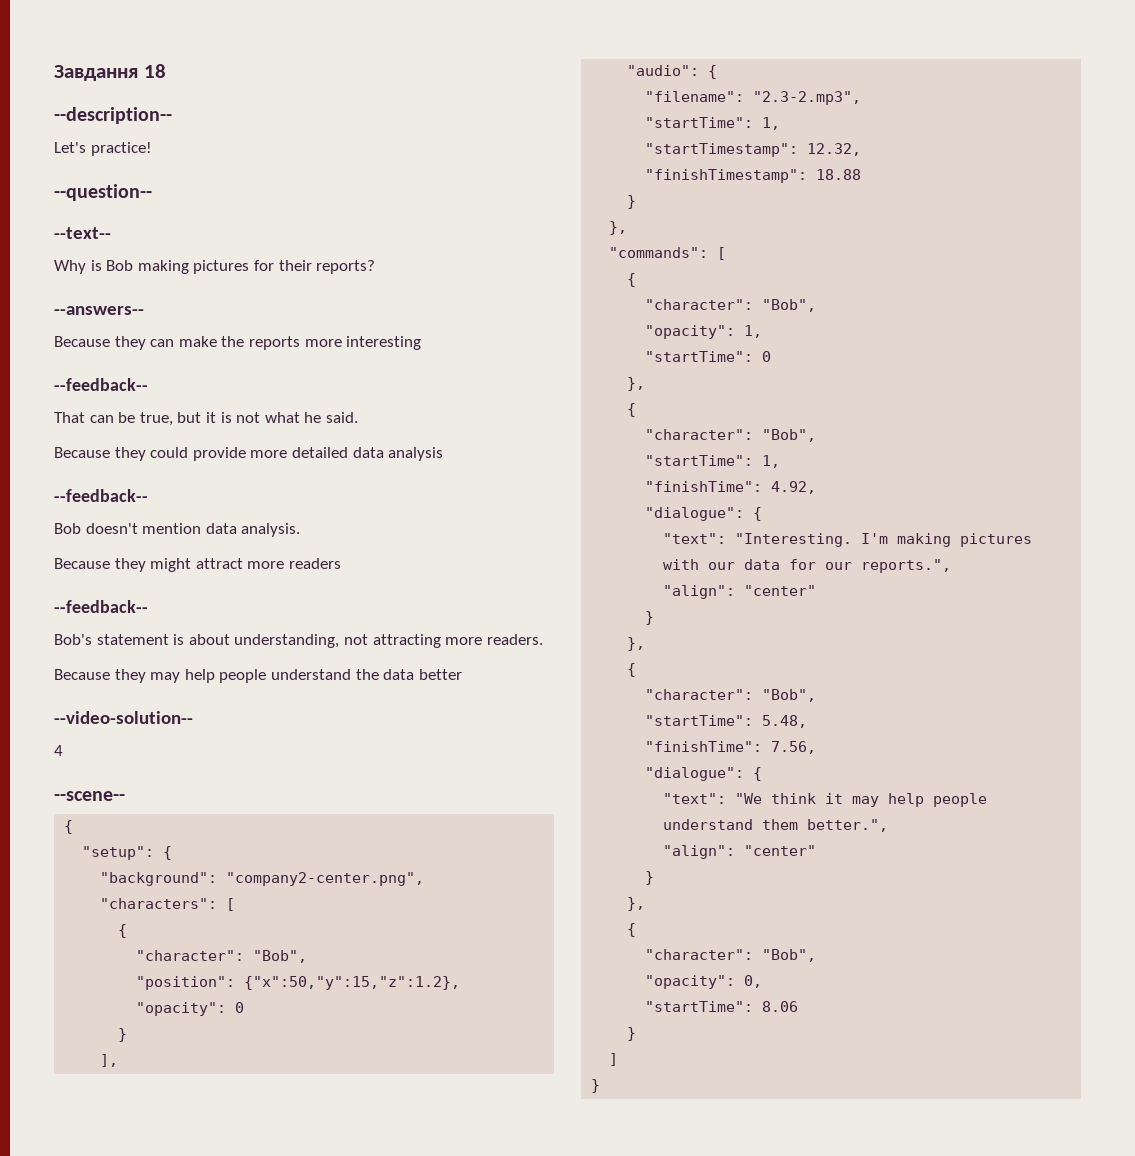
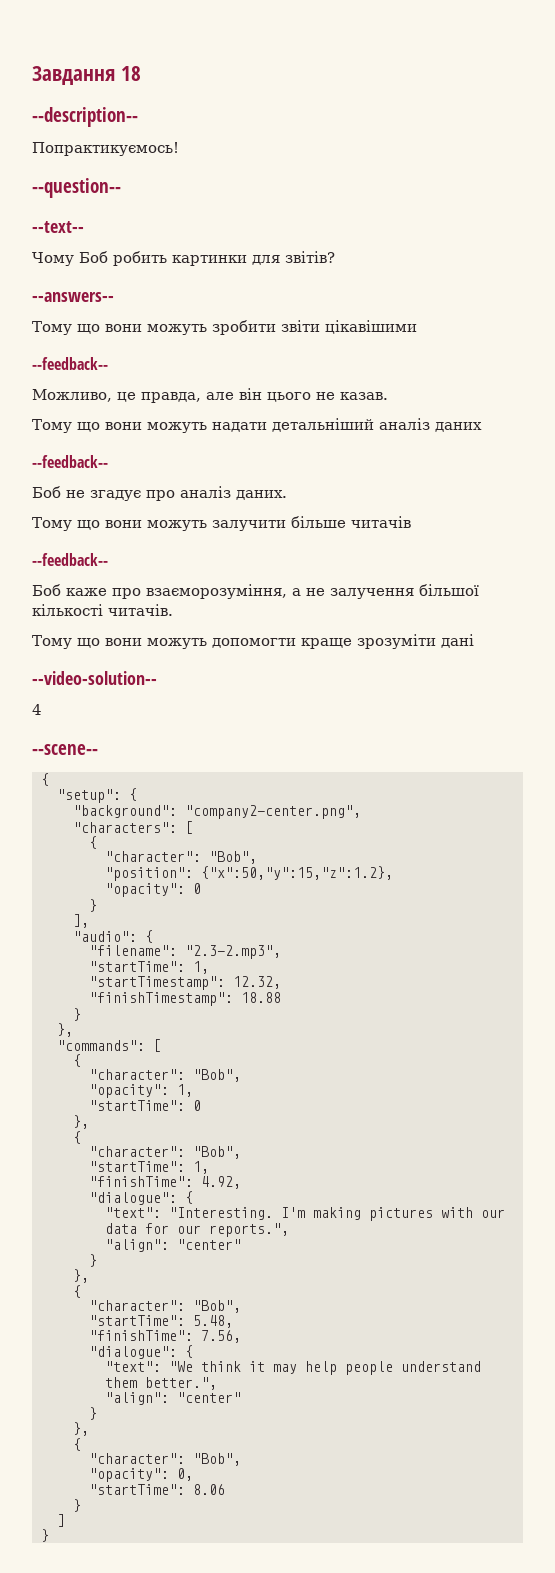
[54,142,152,156] Let's practice! -> [32,142,179,156] Попрактикуємось!
[54,260,376,274] [54,306,144,315] [54,336,422,350] [54,378,148,391] [54,412,358,426] [54,447,444,461] [54,489,148,502] [54,523,301,537] [54,558,341,572] [54,600,148,613] [54,634,543,648] [54,669,462,683] Why is Bob making pictures for their reports? // --answers-- // Because they can make the reports more interesting // --feedback-- // That can be true, but it is not what he said. // Because they could provide more detailed data analysis // --feedback-- // Bob doesn't mention data analysis. // Because they might attract more readers // --feedback-- // Bob's statement is about understanding, not attracting more readers. // Because they may help people understand the data better -> [32,251,335,266] [32,292,114,302] [32,320,417,335] [32,357,108,370] [32,388,388,403] [32,418,482,433] [32,455,108,468] [32,486,287,501] [32,516,411,531] [32,553,108,566] [32,584,479,599] [32,604,173,616] [32,634,474,649] Чому Боб робить картинки для звітів? // --answers-- // Тому що вони можуть зробити звіти цікавішими // --feedback-- // Можливо, це правда, але він цього не казав. // Тому що вони можуть надати детальніший аналіз даних // --feedback-- // Боб не згадує про аналіз даних. // Тому що вони можуть залучити більше читачів // --feedback-- // Боб каже про взаєморозуміння, а не залучення більшої кількості читачів. // Тому що вони можуть допомогти краще зрозуміти дані

